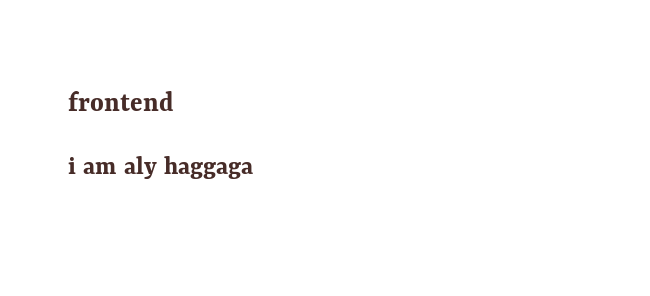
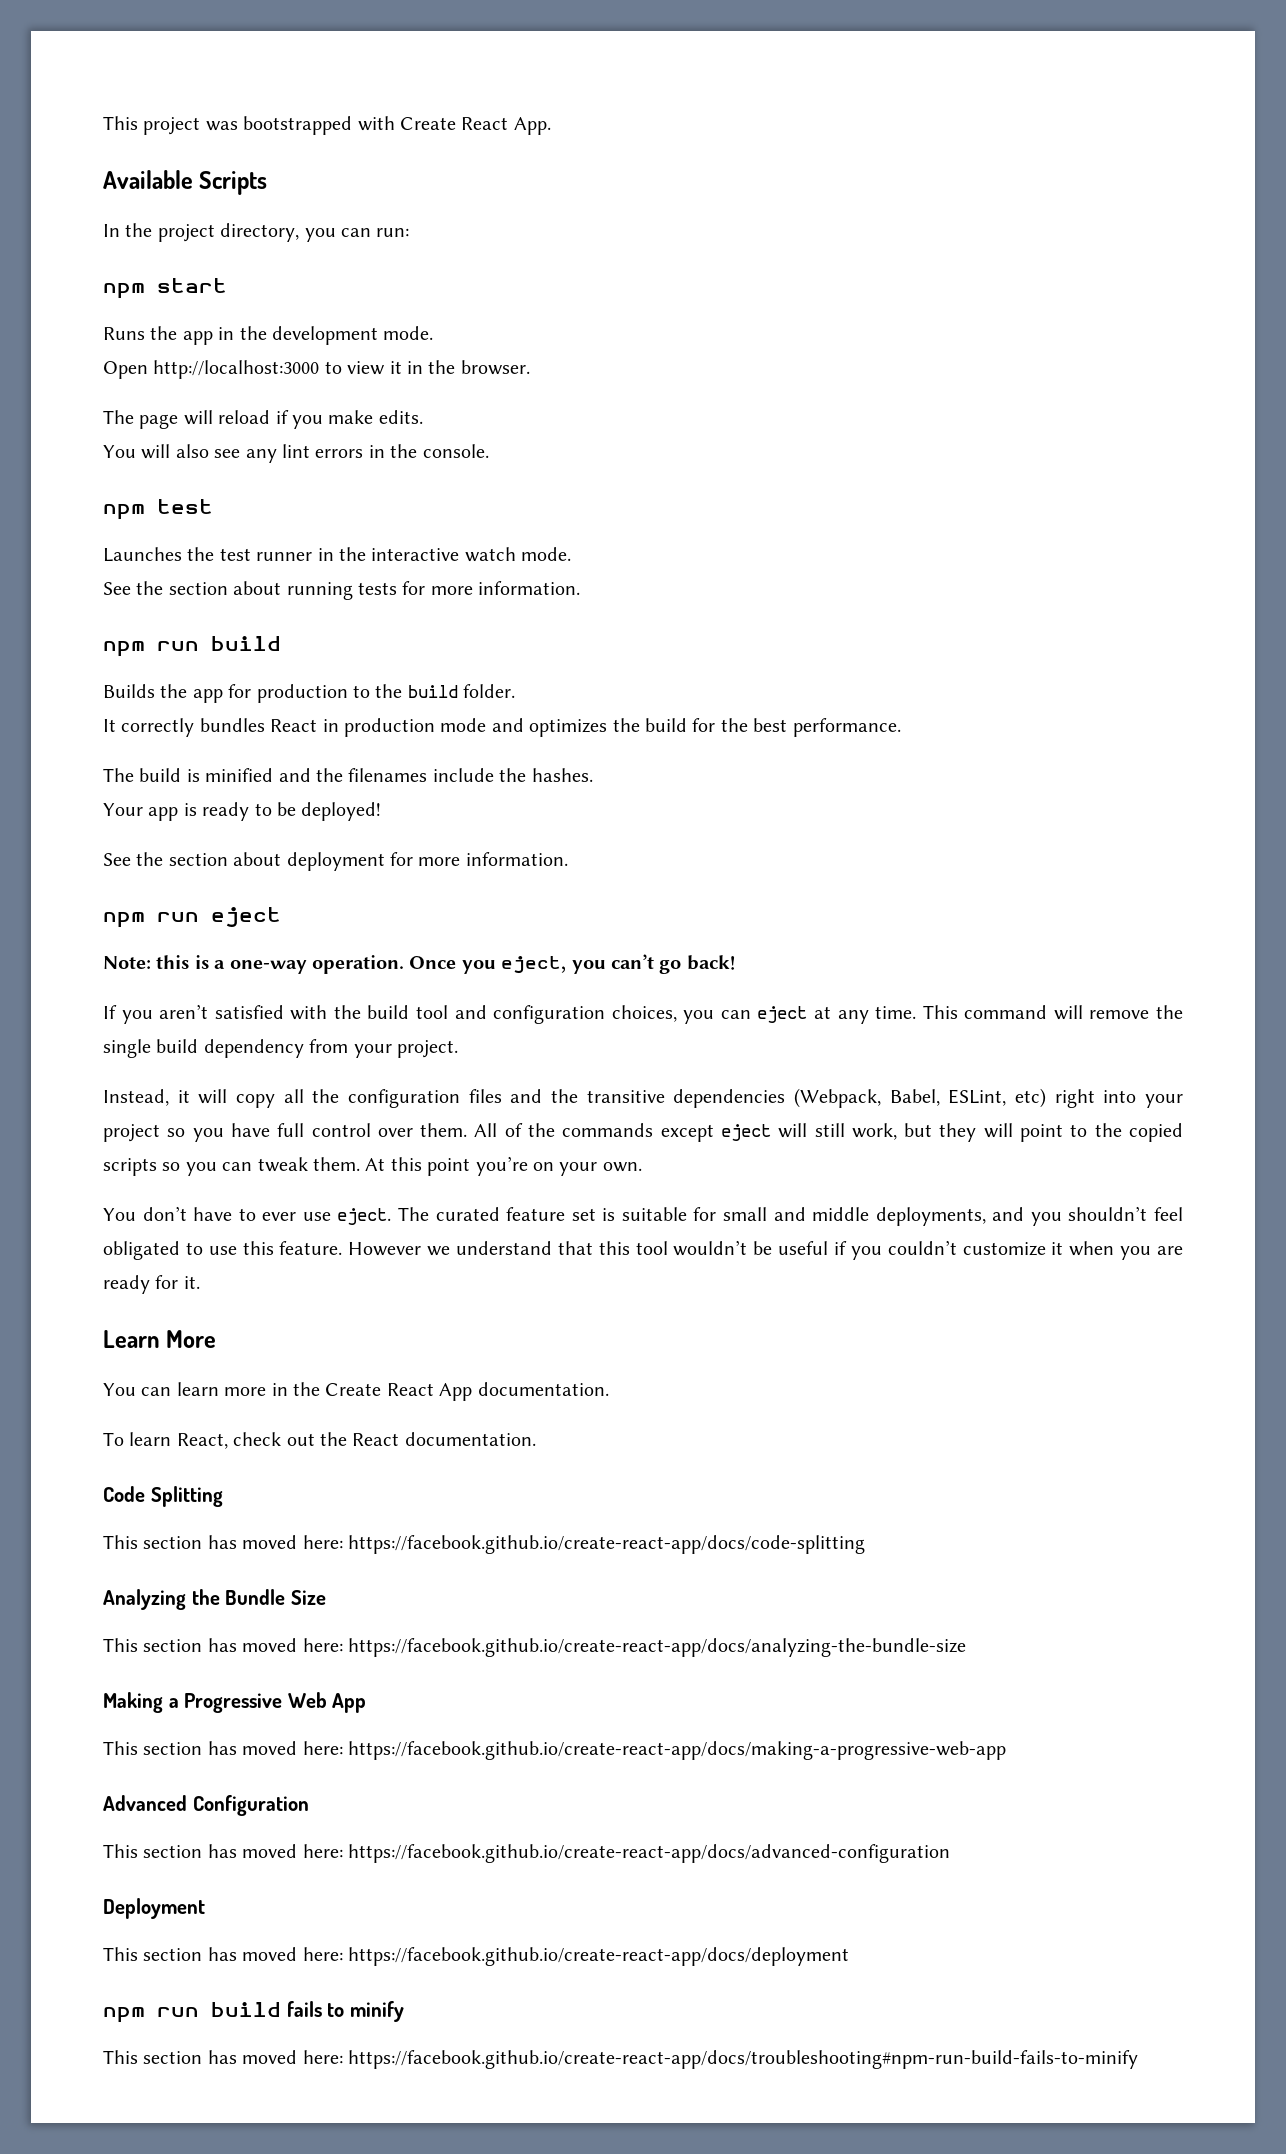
[68,91,174,111] [68,156,253,179] frontend // i am aly haggaga -> [103,116,551,135] [103,170,268,195] [103,223,410,242] [103,278,227,299] [103,326,434,345] [103,360,530,379] [103,410,423,429] [103,444,489,463] [103,499,213,520] [103,547,572,562] [103,581,581,600] [103,636,281,657] [103,684,516,703] [103,718,901,737] [103,768,593,782] [103,802,382,821] [103,852,568,871] [103,907,281,928] [103,954,735,974] [103,1004,1183,1024] [103,1039,458,1058] [103,1088,1183,1108] [103,1123,1184,1142] [103,1156,642,1176] [103,1206,1183,1226] [103,1240,1184,1260] [103,1275,200,1294] [103,1330,217,1348] [103,1382,609,1401] [103,1432,536,1449] [103,1486,223,1507] [103,1535,865,1554] [103,1589,326,1610] [103,1638,966,1657] [103,1692,367,1713] [103,1741,1006,1760] [103,1795,309,1816] [103,1844,950,1863] [103,1898,205,1919] [103,1947,849,1966] [103,2001,404,2023] [103,2050,1138,2069] This project was bootstrapped with Create React App. // Available Scripts // In the project directory, you can run: // npm start // Runs the app in the development mode. // Open http://localhost:3000 to view it in the browser. // The page will reload if you make edits. // You will also see any lint errors in the console. // npm test // Launches the test runner in the interactive watch mode. // See the section about running tests for more information. // npm run build // Builds the app for production to the build folder. // It correctly bundles React in production mode and optimizes the build for the best performance. // The build is minified and the filenames include the hashes. // Your app is ready to be deployed! // See the section about deployment for more information. // npm run eject // Note: this is a one-way operation. Once you eject, you can’t go back! // If you aren’t satisfied with the build tool and configuration choices, you can eject at any time. This command will remove the single build dependency from your project. // Instead, it will copy all the configuration files and the transitive dependencies (Webpack, Babel, ESLint, etc) right into your project so you have full control over them. All of the commands except eject will still work, but they will point to the copied scripts so you can tweak them. At this point you’re on your own. // You don’t have to ever use eject. The curated feature set is suitable for small and middle deployments, and you shouldn’t feel obligated to use this feature. However we understand that this tool wouldn’t be useful if you couldn’t customize it when you are ready for it. // Learn More // You can learn more in the Create React App documentation. // To learn React, check out the React documentation. // Code Splitting // This section has moved here: https://facebook.github.io/create-react-app/docs/code-splitting // Analyzing the Bundle Size // This section has moved here: https://facebook.github.io/create-react-app/docs/analyzing-the-bundle-size // Making a Progressive Web App // This section has moved here: https://facebook.github.io/create-react-app/docs/making-a-progressive-web-app // Advanced Configuration // This section has moved here: https://facebook.github.io/create-react-app/docs/advanced-configuration // Deployment // This section has moved here: https://facebook.github.io/create-react-app/docs/deployment // npm run build fails to minify // This section has moved here: https://facebook.github.io/create-react-app/docs/troubleshooting#npm-run-build-fails-to-minify

